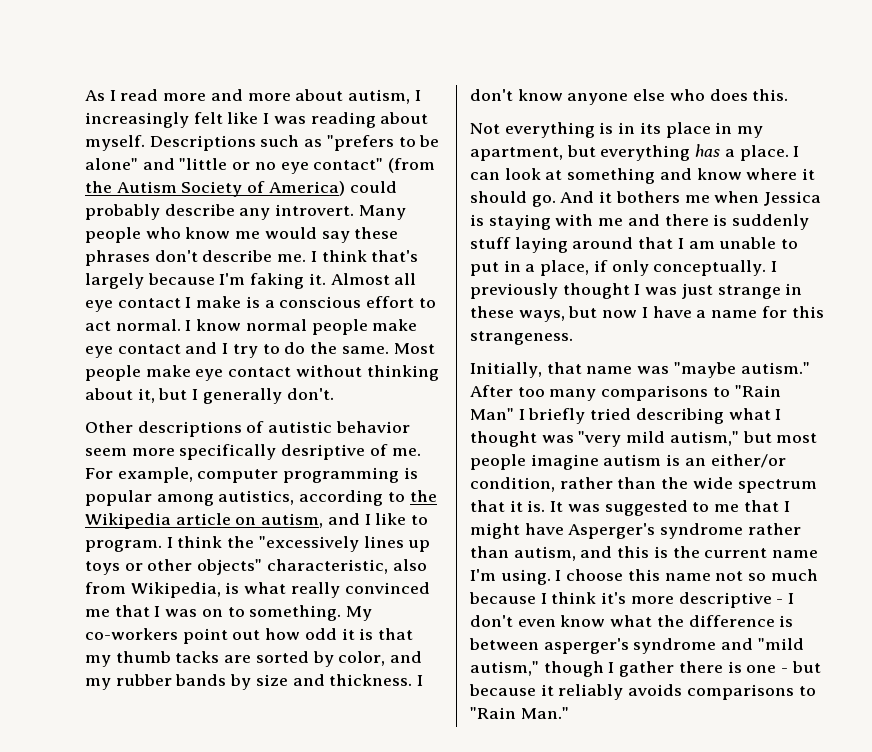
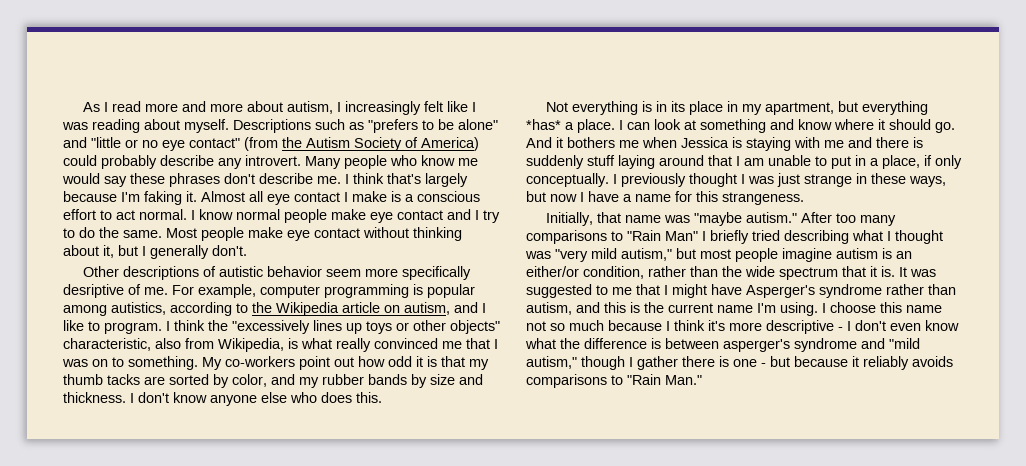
[695,144,721,157] has -> [526,119,561,130] *has*

